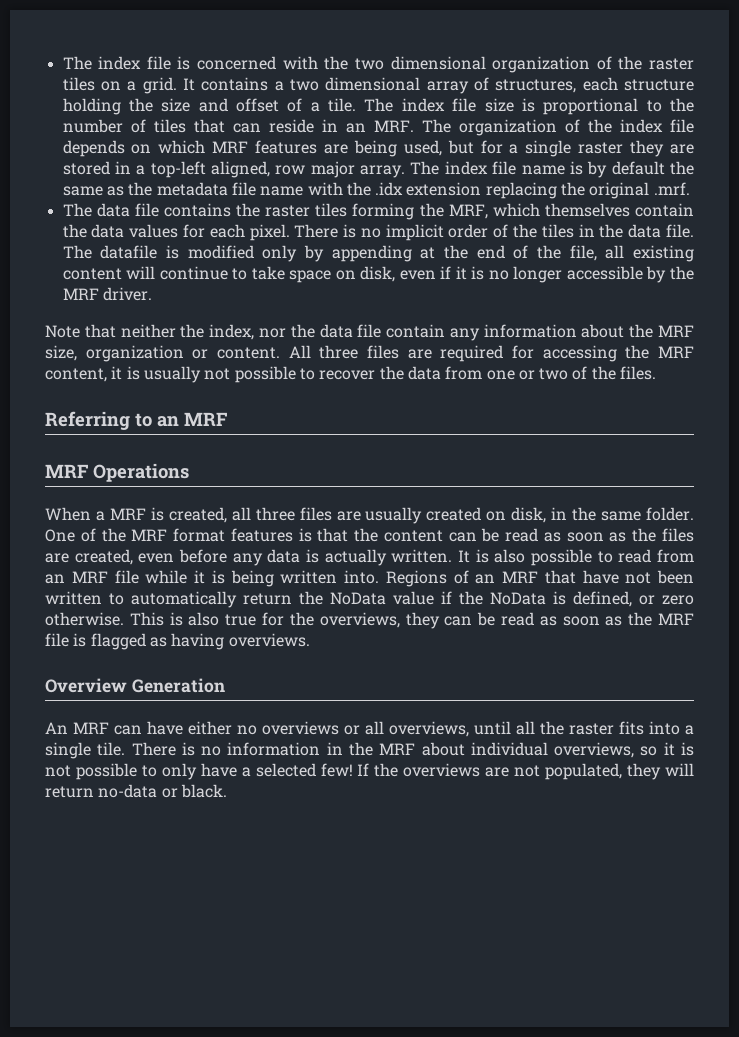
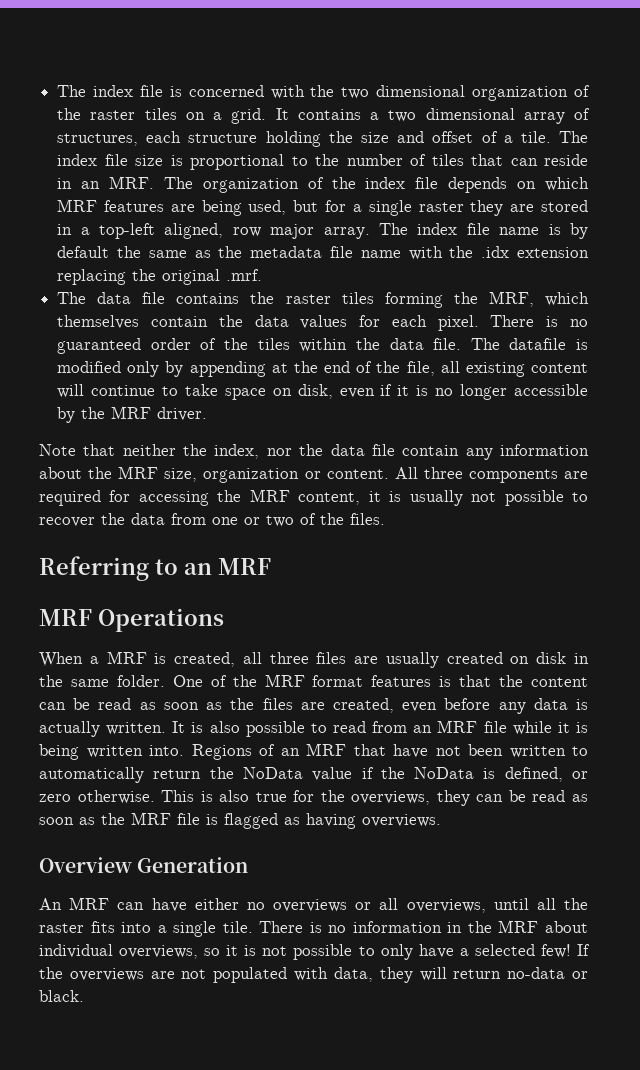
[385,224,444,241] implicit -> [57,338,142,354] guaranteed
[578,224,595,237] in -> [299,338,348,352] within
[367,345,400,359] files -> [468,469,558,483] components
[511,507,547,523] disk, -> [536,652,567,664] disk
[545,763,623,780] populated, -> [213,967,373,983] populated with data,

